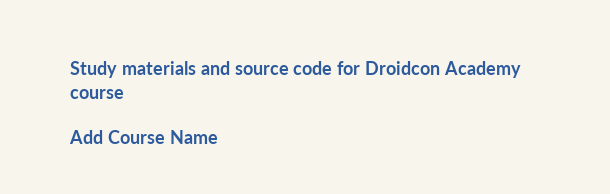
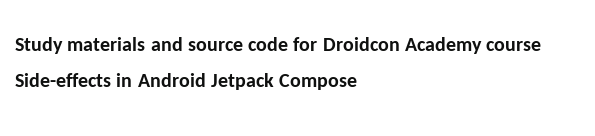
[69,130,218,144] Add Course Name -> [15,73,358,90] Side-effects in Android Jetpack Compose

